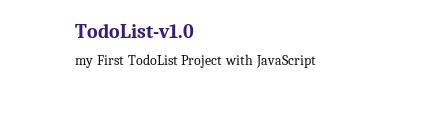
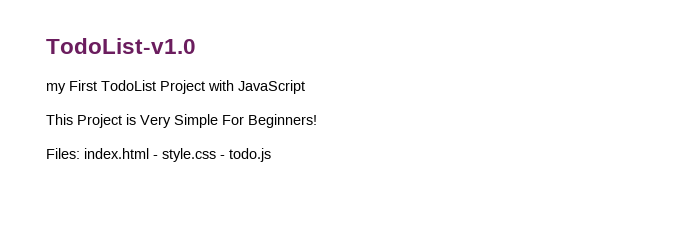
(316, 61) none -> [46,114,317,128] [46,148,271,162] // This Project is Very Simple For Beginners! // Files: index.html - style.css - todo.js

